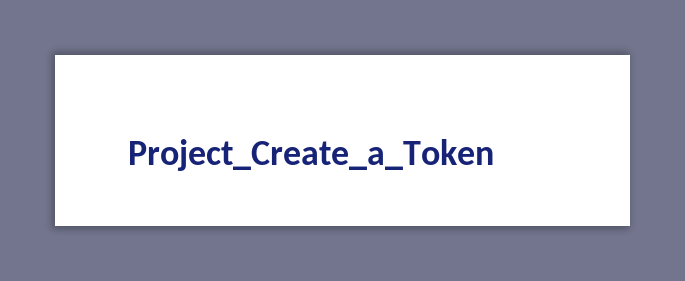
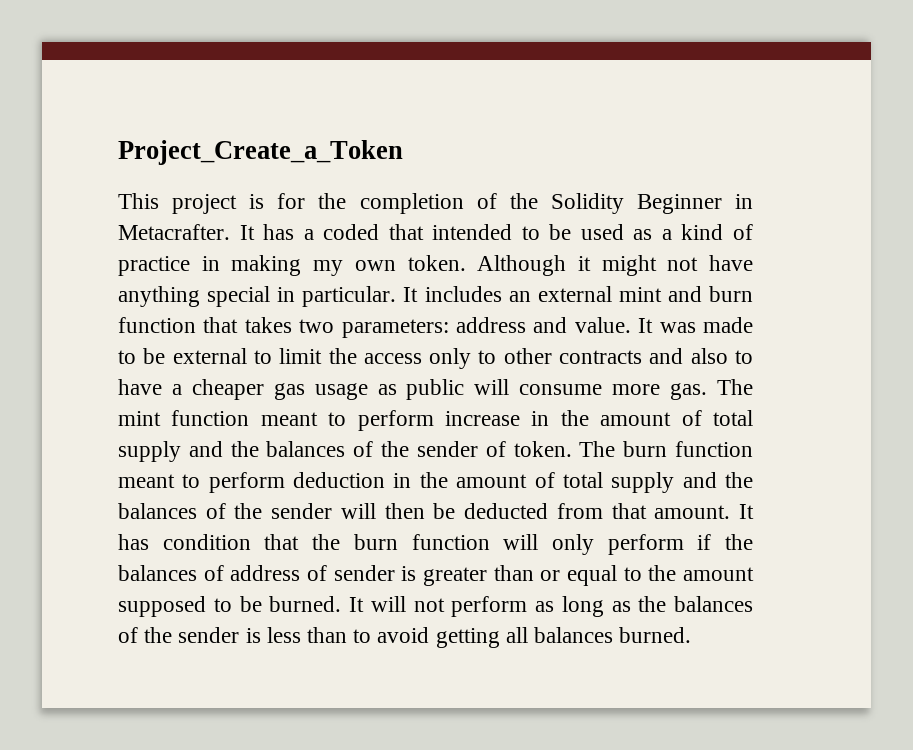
(494, 155) none -> [118,193,754,214] [118,224,754,240] [118,255,753,276] [118,286,754,307] [118,317,753,338] [118,348,753,369] [118,379,753,400] [118,410,753,431] [118,441,753,462] [118,472,753,493] [118,503,755,519] [118,534,753,555] [118,565,754,586] [118,596,753,617] [118,627,692,648] // This project is for the completion of the Solidity Beginner in Metacrafter. It has a coded that intended to be used as a kind of practice in making my own token. Although it might not have anything special in particular. It includes an external mint and burn function that takes two parameters: address and value. It was made to be external to limit the access only to other contracts and also to have a cheaper gas usage as public will consume more gas. The mint function meant to perform increase in the amount of total supply and the balances of the sender of token. The burn function meant to perform deduction in the amount of total supply and the balances of the sender will then be deducted from that amount. It has condition that the burn function will only perform if the balances of address of sender is greater than or equal to the amount supposed to be burned. It will not perform as long as the balances of the sender is less than to avoid getting all balances burned.

